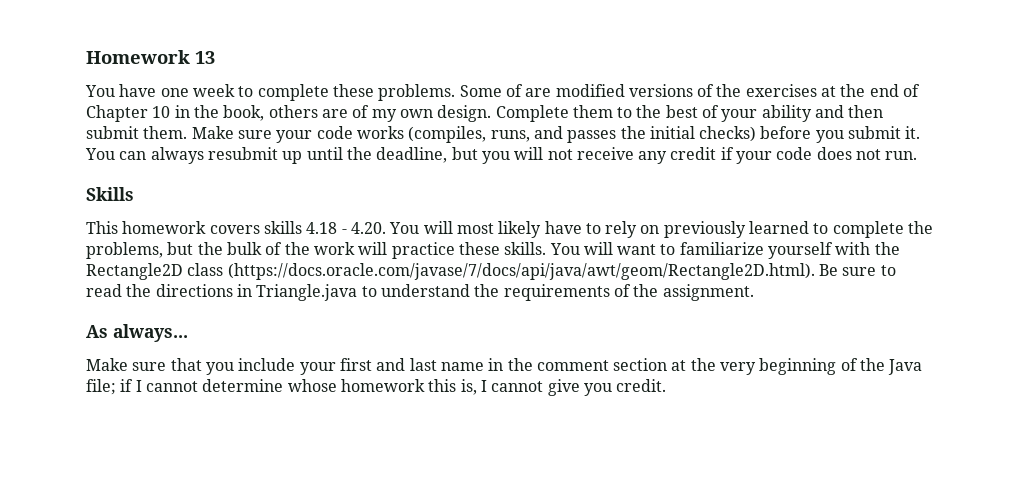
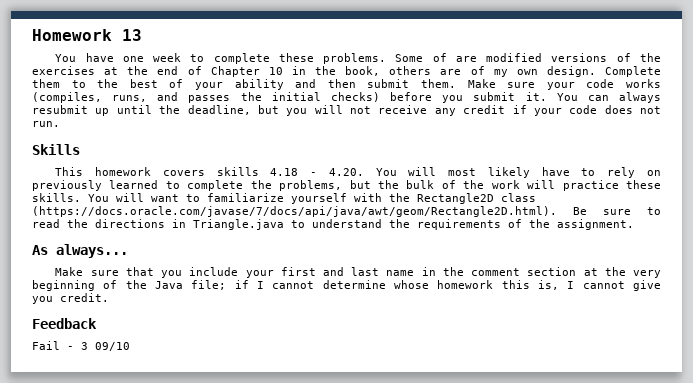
(667, 385) none -> [32,318,97,329] [32,341,130,351] // Feedback // Fail - 3 09/10

